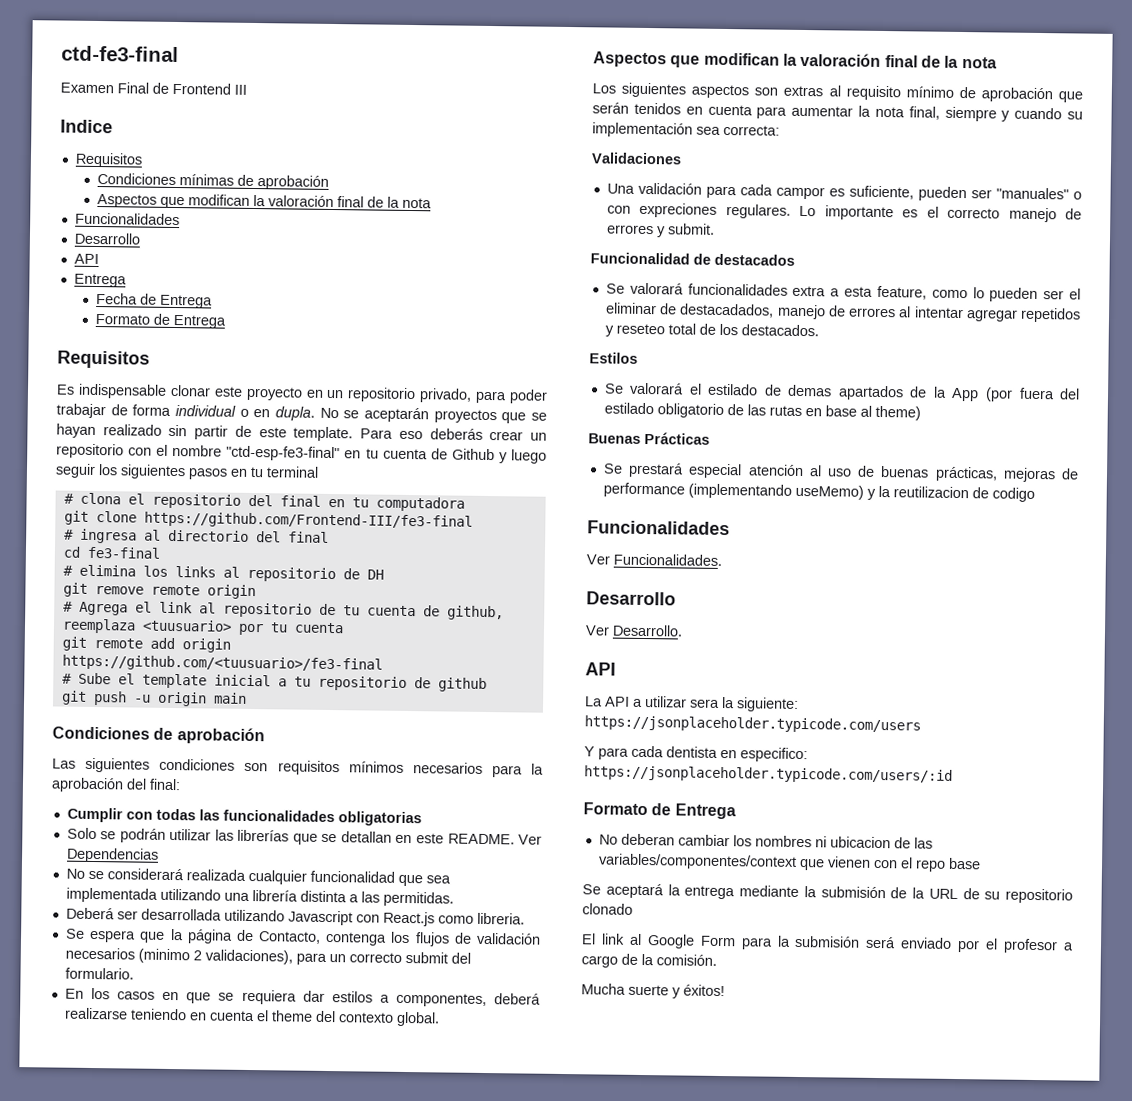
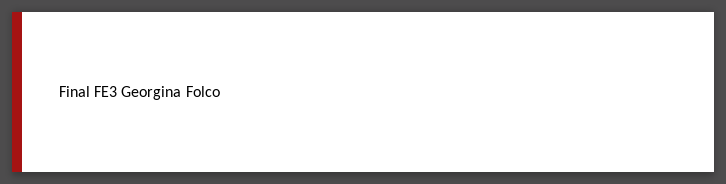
[61,45,179,63] [60,82,247,95] [60,119,113,134] [74,152,143,168] [97,173,330,190] [97,194,433,209] [74,212,180,226] [73,232,141,245] [73,253,99,265] [73,273,127,288] [96,292,214,309] [95,313,227,329] [57,350,150,369] [56,383,548,404] [56,403,548,424] [56,423,547,442] [56,443,547,464] [55,463,319,480] [63,492,465,512] [63,510,473,530] [63,528,329,544] [62,546,161,559] [62,564,384,583] [62,582,256,600] [62,601,504,621] [61,618,344,636] [61,636,231,653] [61,654,383,673] [61,672,487,692] [60,690,247,707] [52,726,265,745] [52,757,544,778] [51,777,181,793] [66,807,422,827] [66,827,542,845] [65,847,159,863] [65,868,451,887] [65,887,454,907] [65,907,525,927] [65,928,541,947] [64,947,471,965] [64,967,134,980] [64,987,542,1008] [63,1007,440,1027] [593,51,997,69] [592,82,1083,103] [592,102,1083,122] [592,122,780,138] [591,152,682,165] [606,182,1082,202] [606,202,1082,223] [606,223,715,238] [590,252,795,266] [605,282,1081,302] [605,302,1081,323] [604,323,819,337] [589,352,638,364] [604,382,1080,402] [603,402,921,421] [588,431,710,445] [602,462,1079,483] [602,482,1035,502] [587,520,730,536] [586,553,722,566] [586,591,676,606] [585,624,683,637] [585,662,616,676] [585,696,799,712] [584,715,921,734] [584,745,808,763] [584,765,953,784] [583,802,736,820] [598,833,933,849] [597,853,981,872] [582,883,1073,904] [582,903,633,915] [581,933,1074,954] [581,953,717,968] [581,983,725,999] ctd-fe3-final // Examen Final de Frontend III // Indice // Requisitos // Condiciones mínimas de aprobación // Aspectos que modifican la valoración final de la nota // Funcionalidades // Desarrollo // API // Entrega // Fecha de Entrega // Formato de Entrega // Requisitos // Es indispensable clonar este proyecto en un repositorio privado, para poder trabajar de forma individual o en dupla. No se aceptarán proyectos que se hayan realizado sin partir de este template. Para eso deberás crear un repositorio con el nombre "ctd-esp-fe3-final" en tu cuenta de Github y luego seguir los siguientes pasos en tu terminal // # clona el repositorio del final en tu computadora // git clone https://github.com/Frontend-III/fe3-final // # ingresa al directorio del final // cd fe3-final // # elimina los links al repositorio de DH // git remove remote origin // # Agrega el link al repositorio de tu cuenta de github, reemplaza <tuusuario> por tu cuenta // git remote add origin https://github.com/<tuusuario>/fe3-final // # Sube el template inicial a tu repositorio de github // git push -u origin main // Condiciones de aprobación // Las siguientes condiciones son requisitos mínimos necesarios para la aprobación del final: // Cumplir con todas las funcionalidades obligatorias // Solo se podrán utilizar las librerías que se detallan en este README. Ver Dependencias // No se considerará realizada cualquier funcionalidad que sea implementada utilizando una librería distinta a las permitidas. // Deberá ser desarrollada utilizando Javascript con React.js como libreria. // Se espera que la página de Contacto, contenga los flujos de validación necesarios (minimo 2 validaciones), para un correcto submit del formulario. // En los casos en que se requiera dar estilos a componentes, deberá realizarse teniendo en cuenta el theme del contexto global. // Aspectos que modifican la valoración final de la nota // Los siguientes aspectos son extras al requisito mínimo de aprobación que serán tenidos en cuenta para aumentar la nota final, siempre y cuando su implementación sea correcta: // Validaciones // Una validación para cada campor es suficiente, pueden ser "manuales" o con expreciones regulares. Lo importante es el correcto manejo de errores y submit. // Funcionalidad de destacados // Se valorará funcionalidades extra a esta feature, como lo pueden ser el eliminar de destacadados, manejo de errores al intentar agregar repetidos y reseteo total de los destacados. // Estilos // Se valorará el estilado de demas apartados de la App (por fuera del estilado obligatorio de las rutas en base al theme) // Buenas Prácticas // Se prestará especial atención al uso de buenas prácticas, mejoras de performance (implementando useMemo) y la reutilizacion de codigo // Funcionalidades // Ver Funcionalidades. // Desarrollo // Ver Desarrollo. // API // La API a utilizar sera la siguiente: https://jsonplaceholder.typicode.com/users // Y para cada dentista en especifico: https://jsonplaceholder.typicode.com/users/:id // Formato de Entrega // No deberan cambiar los nombres ni ubicacion de las variables/componentes/context que vienen con el repo base // Se aceptará la entrega mediante la submisión de la URL de su repositorio clonado // El link al Google Form para la submisión será enviado por el profesor a cargo de la comisión. // Mucha suerte y éxitos! -> [59,86,220,100] Final FE3 Georgina Folco

